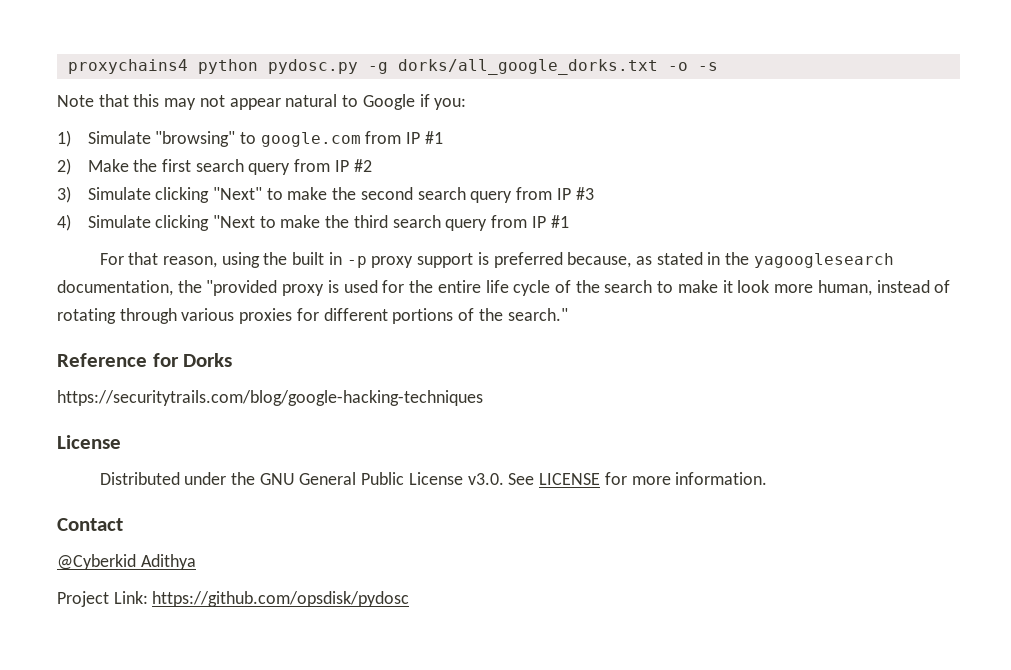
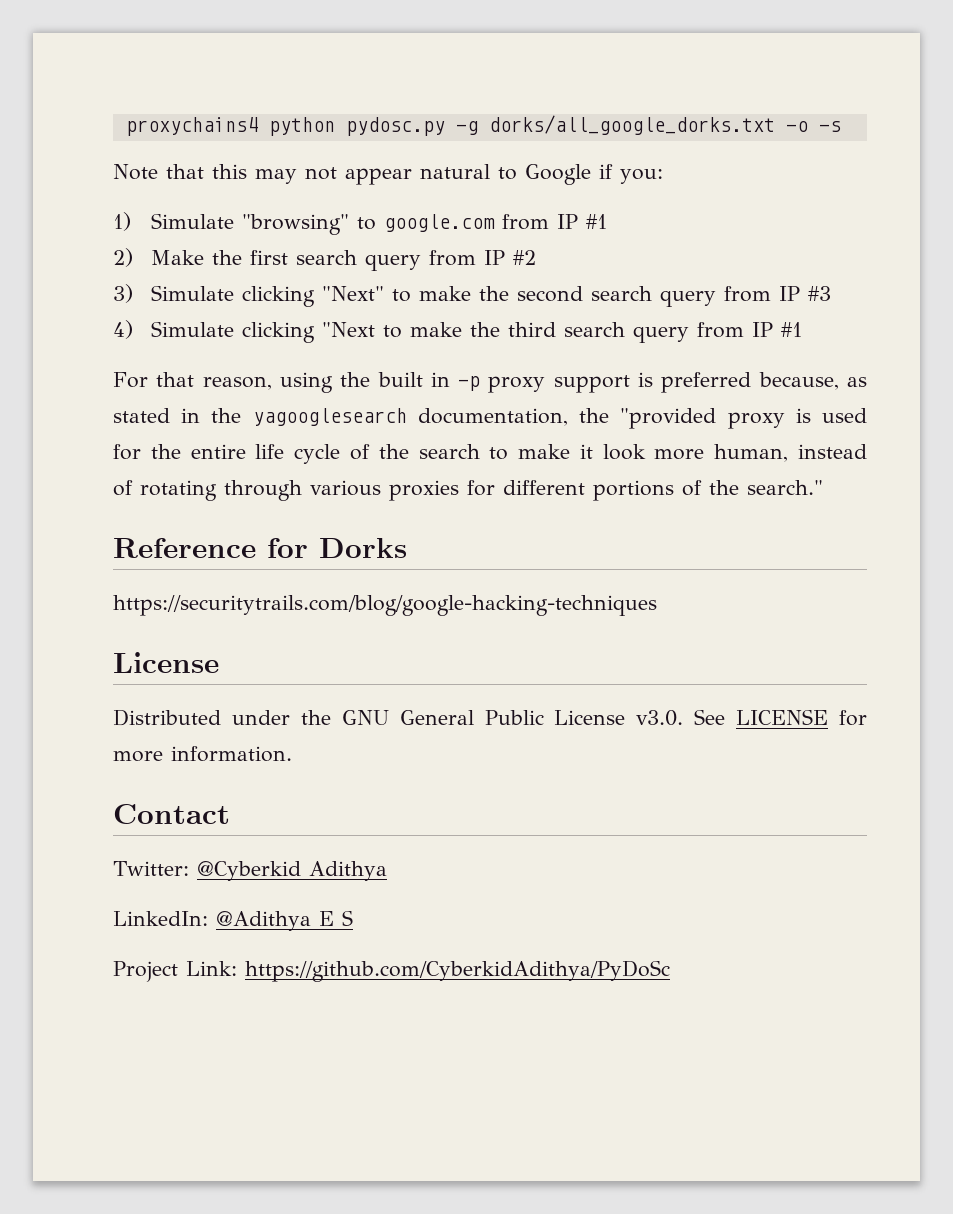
(123, 524) none -> [113,861,189,876] Twitter:
(196, 562) none -> [113,910,353,931] // LinkedIn: @Adithya E S
[152,591,410,607] https://github.com/opsdisk/pydosc -> [245,960,670,982] https://github.com/CyberkidAdithya/PyDoSc

